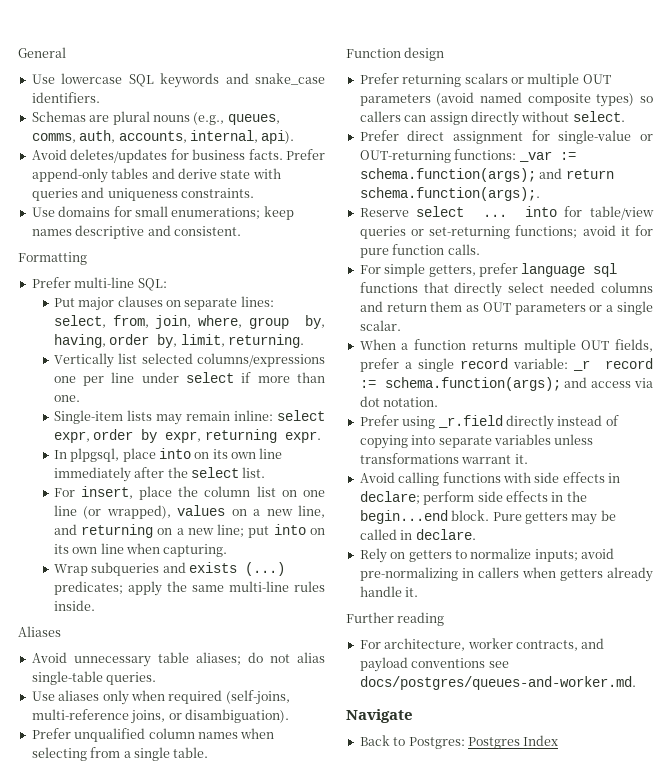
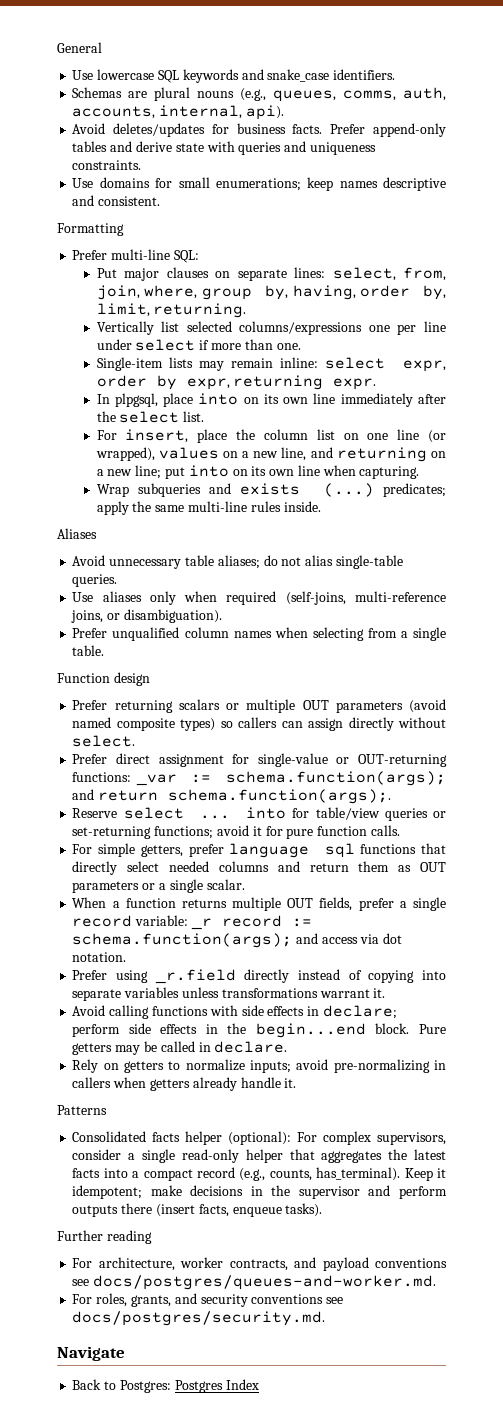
(419, 592) none -> [57,1105,107,1115] [72,1131,446,1145] [72,1149,446,1163] [72,1167,446,1181] [72,1185,447,1199] [72,1203,323,1217] // Patterns // Consolidated facts helper (optional): For complex supervisors, consider a single read-only helper that aggregates the latest facts into a compact record (e.g., counts, has_terminal). Keep it idempotent; make decisions in the supervisor and perform outputs there (insert facts, enqueue tasks).
(636, 683) none -> [72,1293,344,1307] [72,1311,326,1326] // For roles, grants, and security conventions see docs/postgres/security.md.

